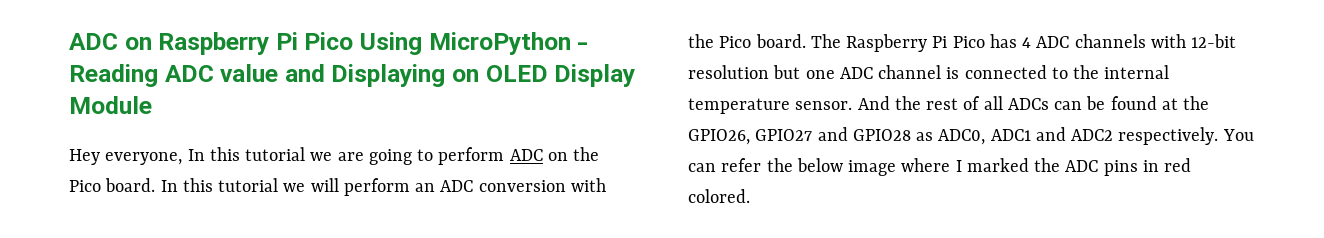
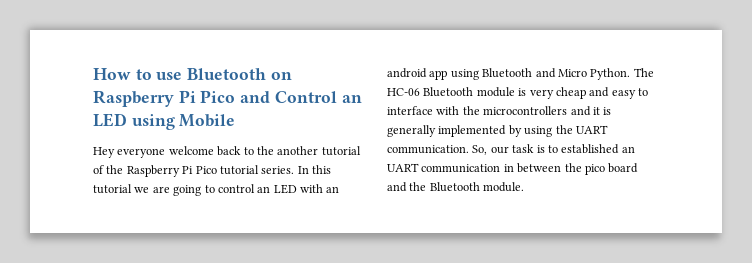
[69,32,589,55] [69,64,636,87] [69,96,152,114] [69,149,183,165] ADC on Raspberry Pi Pico Using MicroPython - Reading ADC value and Displaying on OLED Display Module // Hey everyone, -> [93,68,292,80] [93,90,362,107] [93,113,236,130] [93,146,361,158] [93,165,295,177] How to use Bluetooth on Raspberry Pi Pico and Control an LED using Mobile // Hey everyone welcome back to the another tutorial of the Raspberry Pi Pico tutorial series.
[438,147,600,165] [69,178,606,196] [688,34,1237,52] [688,65,1170,79] [688,96,1210,114] [688,127,1254,145] [688,158,1192,176] [688,189,750,203] perform ADC on the Pico board. In this tutorial we will perform an ADC conversion with the Pico board. The Raspberry Pi Pico has 4 ADC channels with 12-bit resolution but one ADC channel is connected to the internal temperature sensor. And the rest of all ADCs can be found at the GPIO26, GPIO27 and GPIO28 as ADC0, ADC1 and ADC2 respectively. You can refer the below image where I marked the ADC pins in red colored. -> [217,184,340,194] [387,68,654,80] [387,87,648,99] [387,106,612,116] [387,125,608,137] [387,144,635,155] [387,163,639,175] [387,182,525,192] control an LED with an android app using Bluetooth and Micro Python. The HC-06 Bluetooth module is very cheap and easy to interface with the microcontrollers and it is generally implemented by using the UART communication. So, our task is to established an UART communication in between the pico board and the Bluetooth module.

